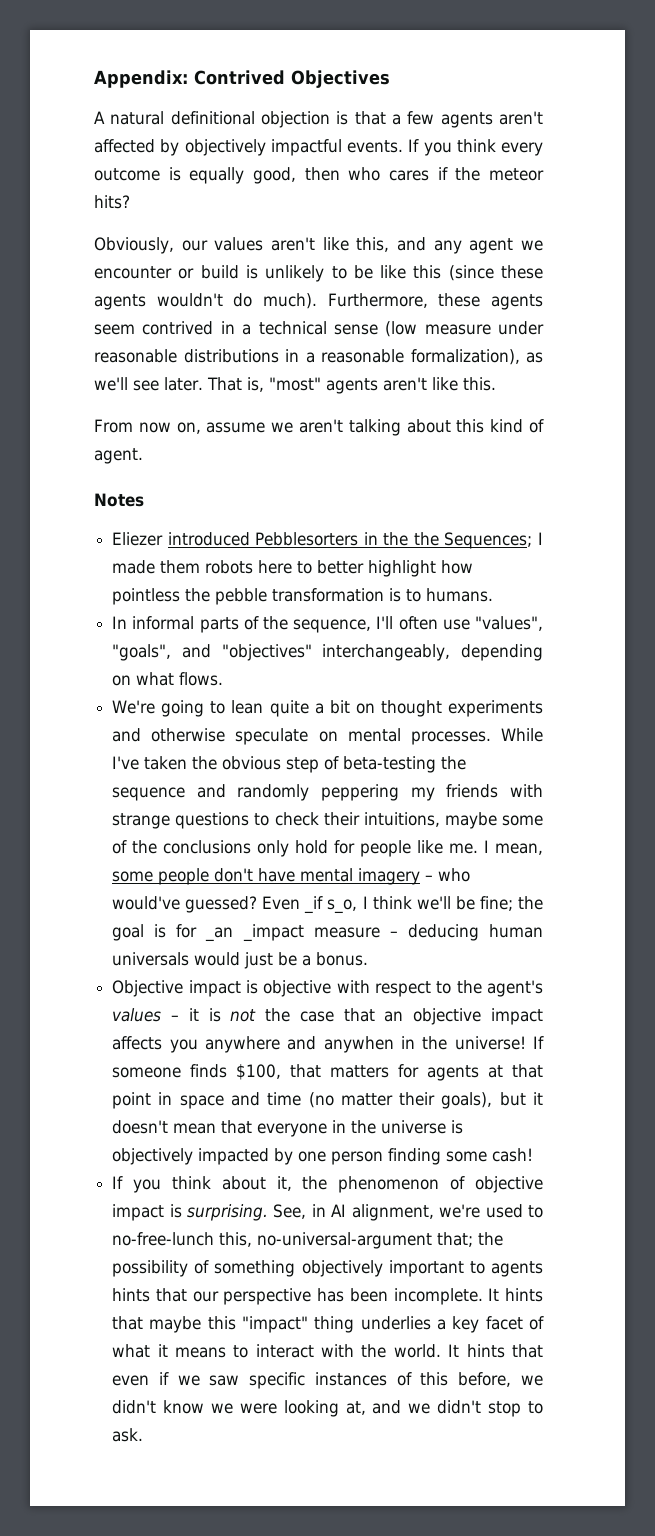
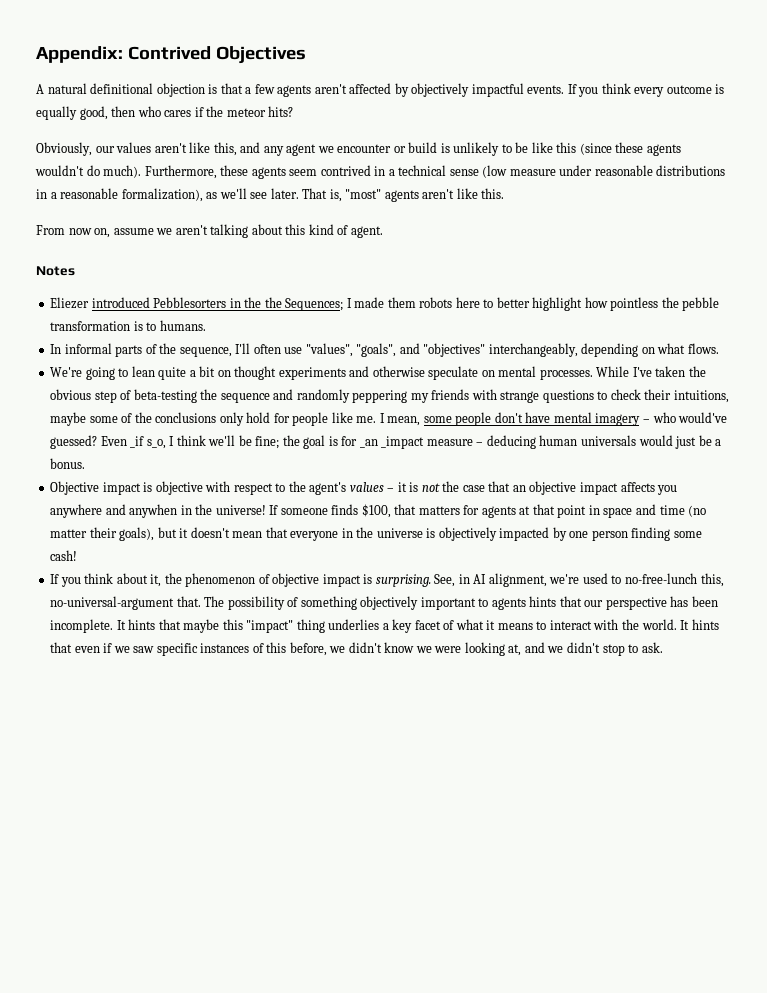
[437,1232,504,1247] that; the -> [176,596,225,607] that. The

